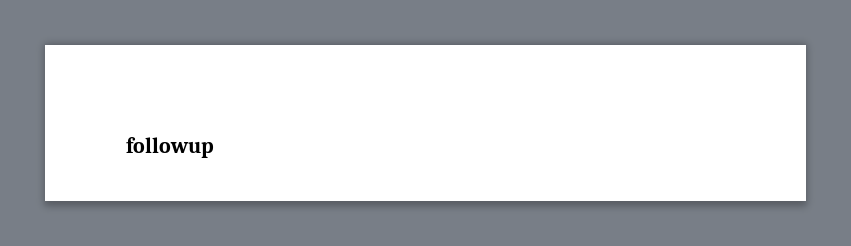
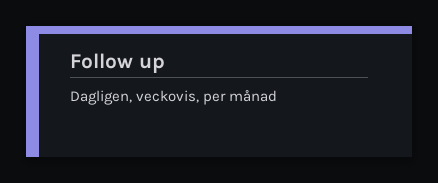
[126,137,214,158] followup -> [70,53,165,73] [70,89,278,105] Follow up // Dagligen, veckovis, per månad

